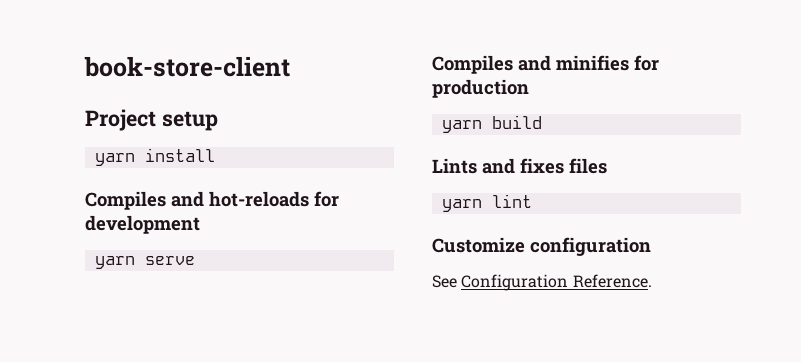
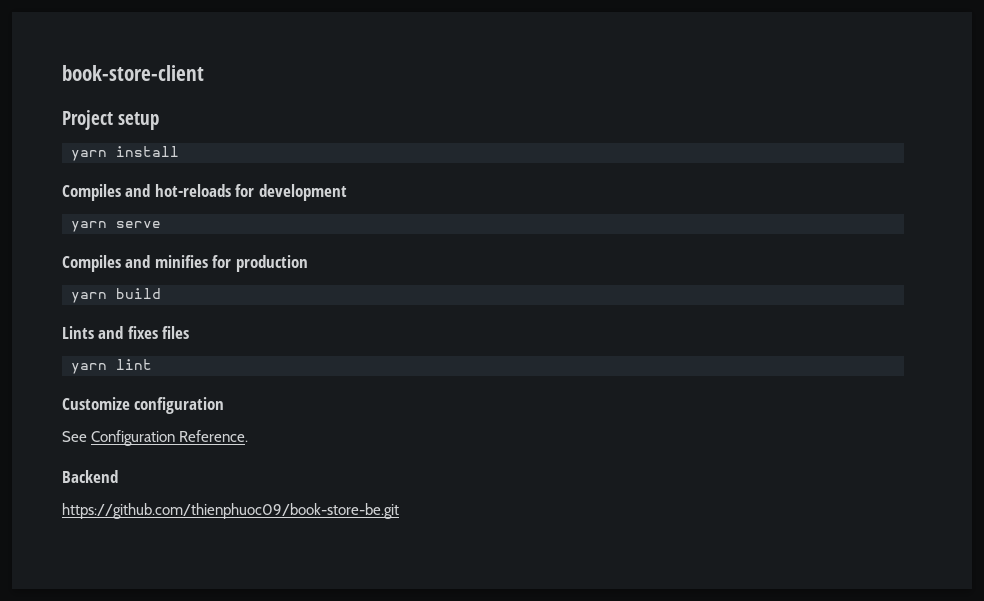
(652, 281) none -> [62,470,118,483] [62,503,399,519] // Backend // https://github.com/thienphuoc09/book-store-be.git

